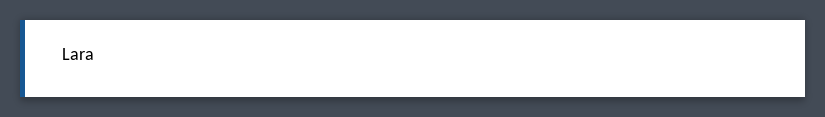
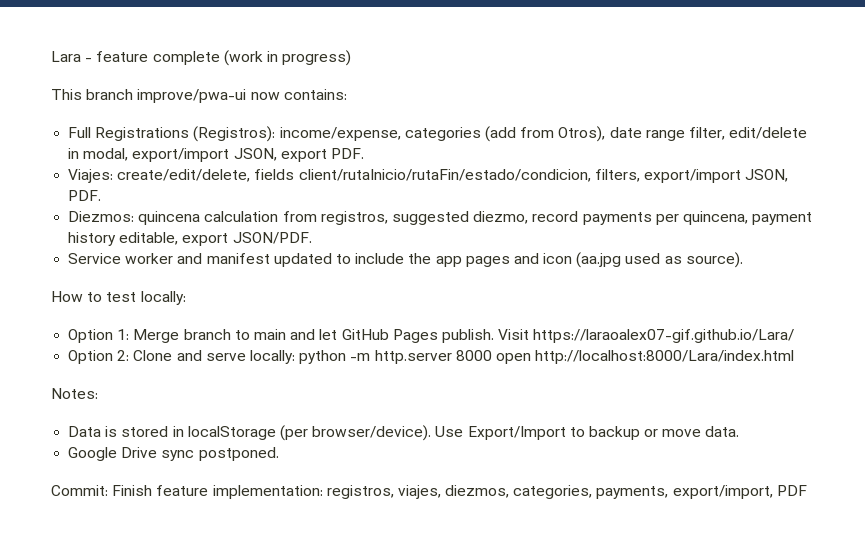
(94, 54) none -> [85,50,352,66] [51,89,347,103] [68,126,808,142] [68,148,364,162] [68,169,789,183] [68,190,102,201] [68,211,813,225] [68,232,312,246] [68,252,743,268] [51,291,186,305] [68,329,795,343] [68,350,795,364] [51,388,98,399] [68,425,740,441] [68,447,279,461] [51,485,807,499] - feature complete (work in progress) // This branch improve/pwa-ui now contains: // Full Registrations (Registros): income/expense, categories (add from Otros), date range filter, edit/delete in modal, export/import JSON, export PDF. // Viajes: create/edit/delete, fields client/rutaInicio/rutaFin/estado/condicion, filters, export/import JSON, PDF. // Diezmos: quincena calculation from registros, suggested diezmo, record payments per quincena, payment history editable, export JSON/PDF. // Service worker and manifest updated to include the app pages and icon (aa.jpg used as source). // How to test locally: // Option 1: Merge branch to main and let GitHub Pages publish. Visit https://laraoalex07-gif.github.io/Lara/ // Option 2: Clone and serve locally: python -m http.server 8000 open http://localhost:8000/Lara/index.html // Notes: // Data is stored in localStorage (per browser/device). Use Export/Import to backup or move data. // Google Drive sync postponed. // Commit: Finish feature implementation: registros, viajes, diezmos, categories, payments, export/import, PDF

